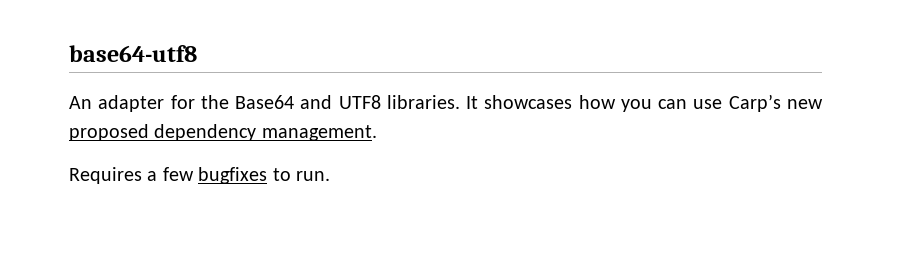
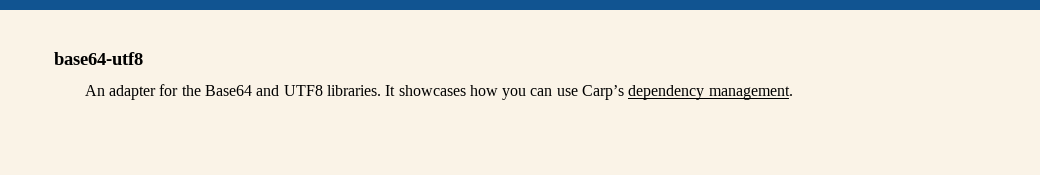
[786,99,823,109] [69,124,149,141] new proposed -> (625, 92) none
[69,167,330,184] // Requires a few bugfixes to run. -> (793, 93) none

